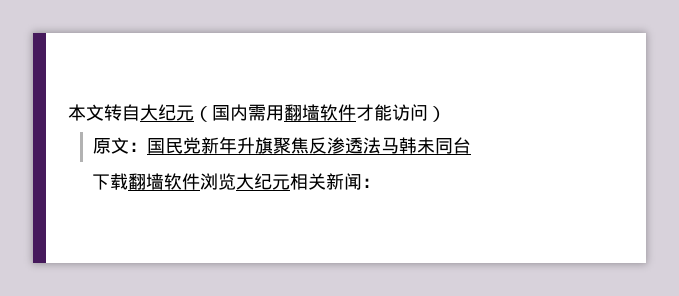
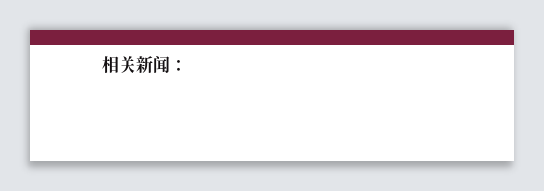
[68,104,446,122] [93,137,472,154] [91,173,290,190] 本文转自大纪元（国内需用翻墙软件才能访问） // 原文：国民党新年升旗聚焦反渗透法马韩未同台 // 下载翻墙软件浏览大纪元 -> (102, 64) none

